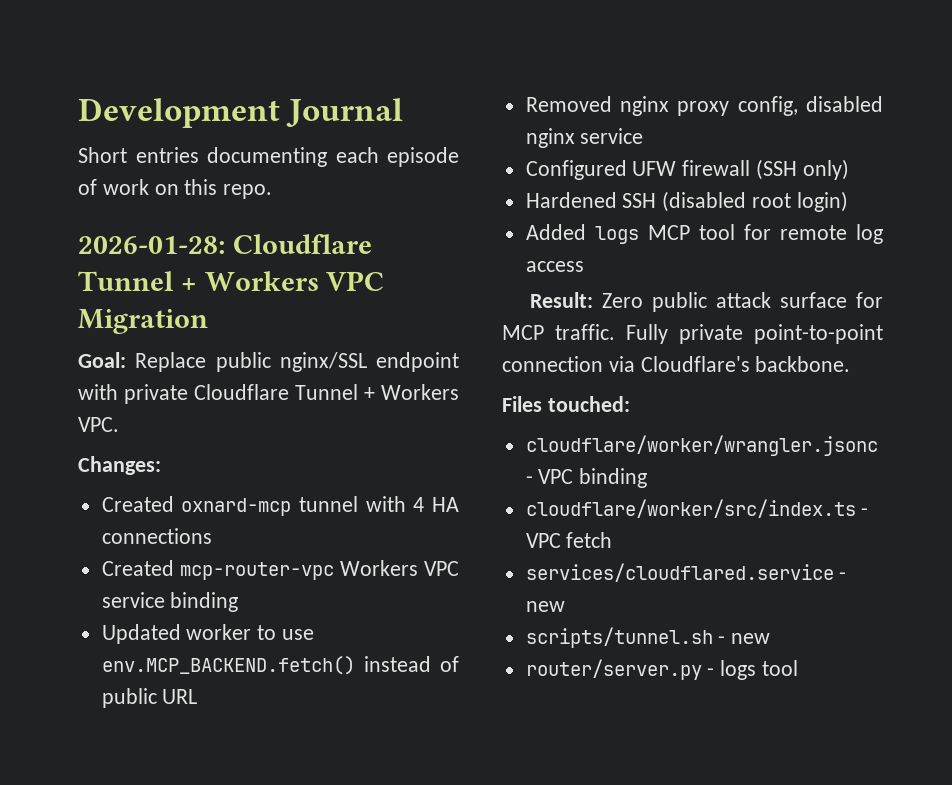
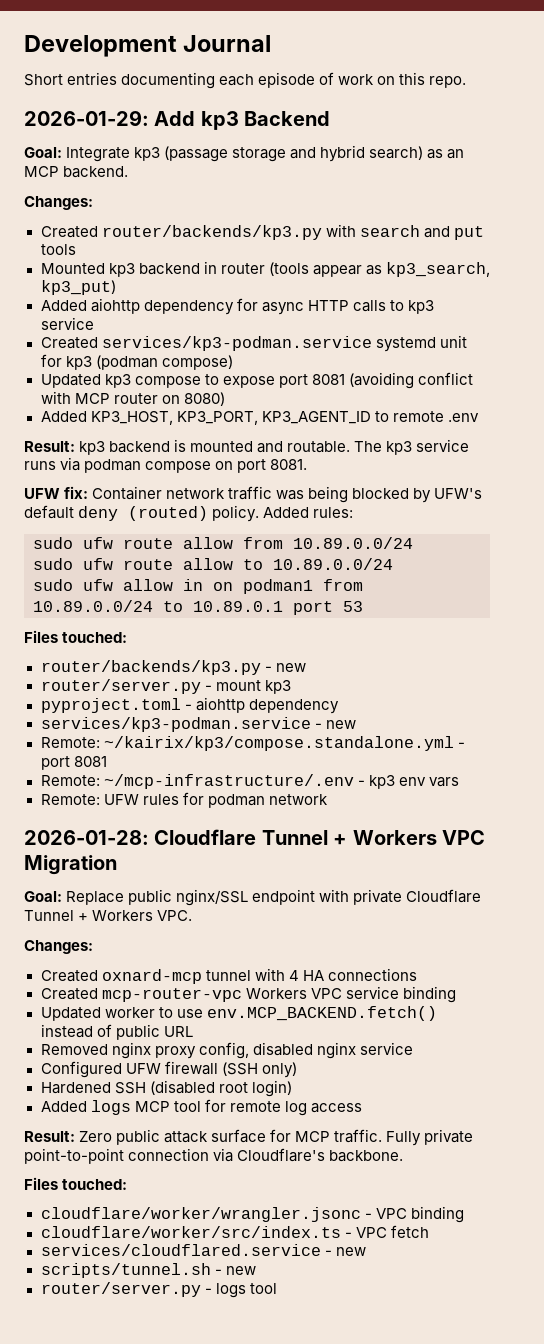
(273, 191) none -> [24,110,331,130] [24,145,465,162] [24,166,129,178] [24,196,93,210] [40,224,484,240] [40,244,76,255] [40,261,490,277] [40,280,116,295] [40,298,434,315] [40,317,94,330] [40,335,467,352] [40,354,233,370] [40,372,473,389] [40,391,225,406] [40,411,479,425] [24,439,470,455] [24,457,308,473] [24,486,483,503] [24,505,354,522] [33,537,413,549] [33,558,393,570] [33,579,363,594] [33,600,363,615] [24,630,128,643] [40,660,306,675] [40,679,291,694] [40,697,339,714] [40,717,356,732] [40,736,465,751] [40,756,107,770] [40,774,459,789] [40,792,328,808] // 2026-01-29: Add kp3 Backend // Goal: Integrate kp3 (passage storage and hybrid search) as an MCP backend. // Changes: // Created router/backends/kp3.py with search and put tools // Mounted kp3 backend in router (tools appear as kp3_search, kp3_put) // Added aiohttp dependency for async HTTP calls to kp3 service // Created services/kp3-podman.service systemd unit for kp3 (podman compose) // Updated kp3 compose to expose port 8081 (avoiding conflict with MCP router on 8080) // Added KP3_HOST, KP3_PORT, KP3_AGENT_ID to remote .env // Result: kp3 backend is mounted and routable. The kp3 service runs via podman compose on port 8081. // UFW fix: Container network traffic was being blocked by UFW's default deny (routed) policy. Added rules: // sudo ufw route allow from 10.89.0.0/24 // sudo ufw route allow to 10.89.0.0/24 // sudo ufw allow in on podman1 from 10.89.0.0/24 to 10.89.0.1 port 53 // Files touched: // router/backends/kp3.py - new // router/server.py - mount kp3 // pyproject.toml - aiohttp dependency // services/kp3-podman.service - new // Remote: ~/kairix/kp3/compose.standalone.yml - port 8081 // Remote: ~/mcp-infrastructure/.env - kp3 env vars // Remote: UFW rules for podman network

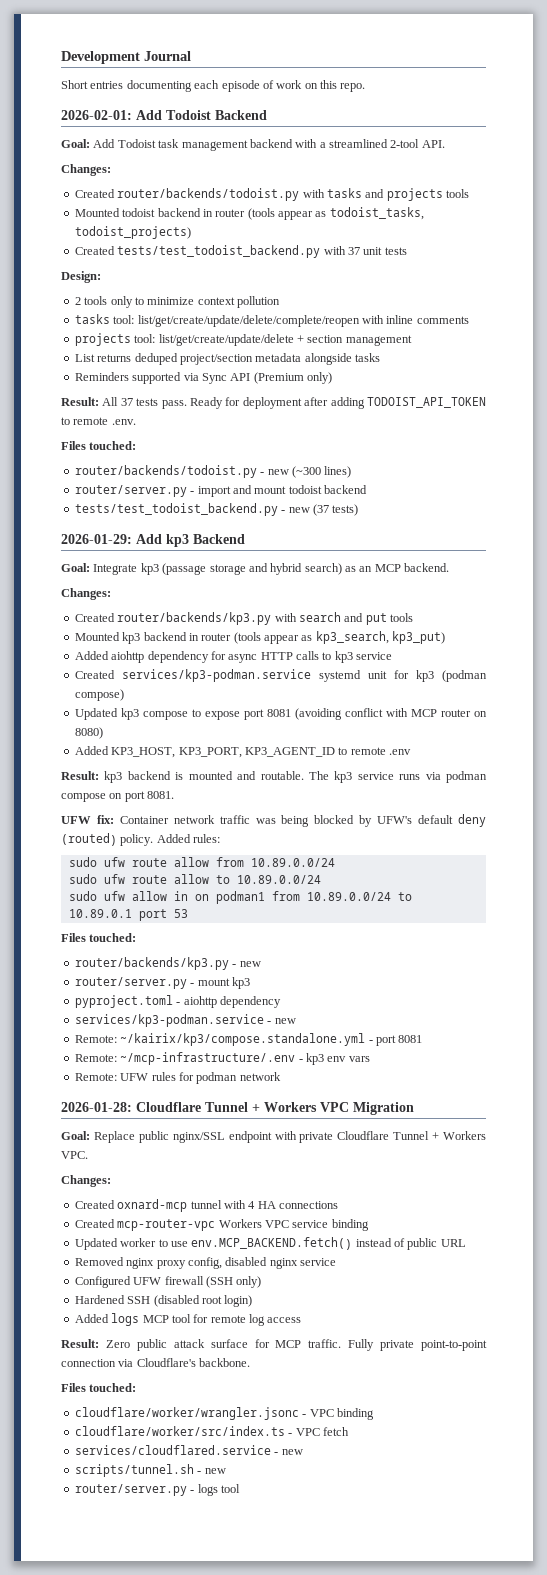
(467, 82) none -> [61,110,267,120] [61,139,445,151] [61,164,111,176] [74,188,469,201] [74,207,424,220] [74,226,191,239] [74,245,407,258] [61,271,101,283] [74,296,280,308] [74,314,469,327] [74,333,412,346] [74,353,380,365] [74,372,332,384] [61,397,486,409] [61,417,136,425] [61,441,137,450] [74,465,352,478] [74,485,367,497] [74,503,359,516] // 2026-02-01: Add Todoist Backend // Goal: Add Todoist task management backend with a streamlined 2-tool API. // Changes: // Created router/backends/todoist.py with tasks and projects tools // Mounted todoist backend in router (tools appear as todoist_tasks, todoist_projects) // Created tests/test_todoist_backend.py with 37 unit tests // Design: // 2 tools only to minimize context pollution // tasks tool: list/get/create/update/delete/complete/reopen with inline comments // projects tool: list/get/create/update/delete + section management // List returns deduped project/section metadata alongside tasks // Reminders supported via Sync API (Premium only) // Result: All 37 tests pass. Ready for deployment after adding TODOIST_API_TOKEN to remote .env. // Files touched: // router/backends/todoist.py - new (~300 lines) // router/server.py - import and mount todoist backend // tests/test_todoist_backend.py - new (37 tests)

